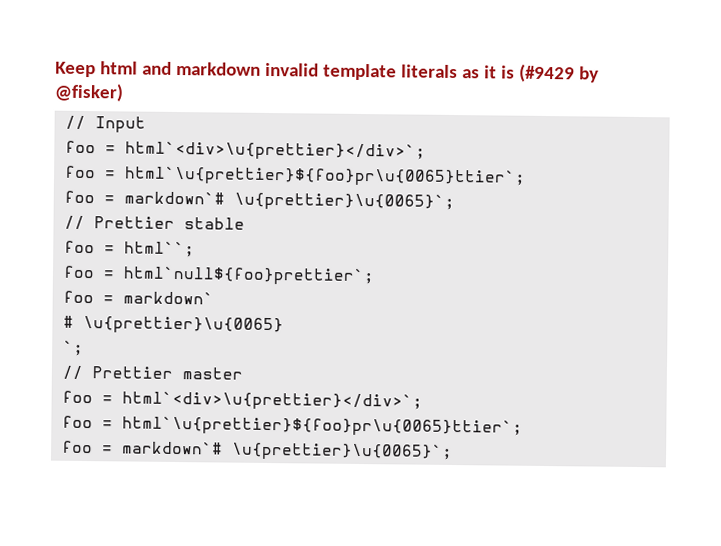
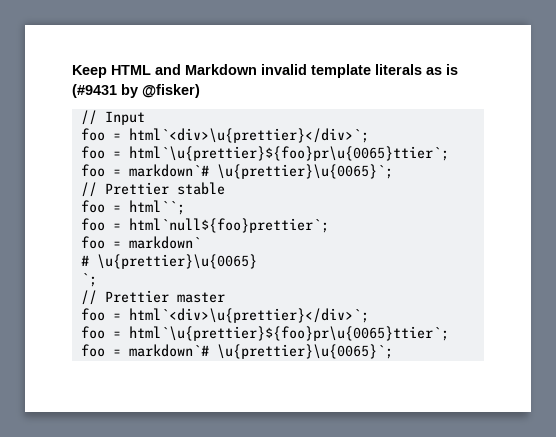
[99,61,261,76] html and markdown -> [111,64,257,75] HTML and Markdown
[483,63,575,83] it is (#9429 -> [446,64,458,75] [72,84,117,98] is (#9431

